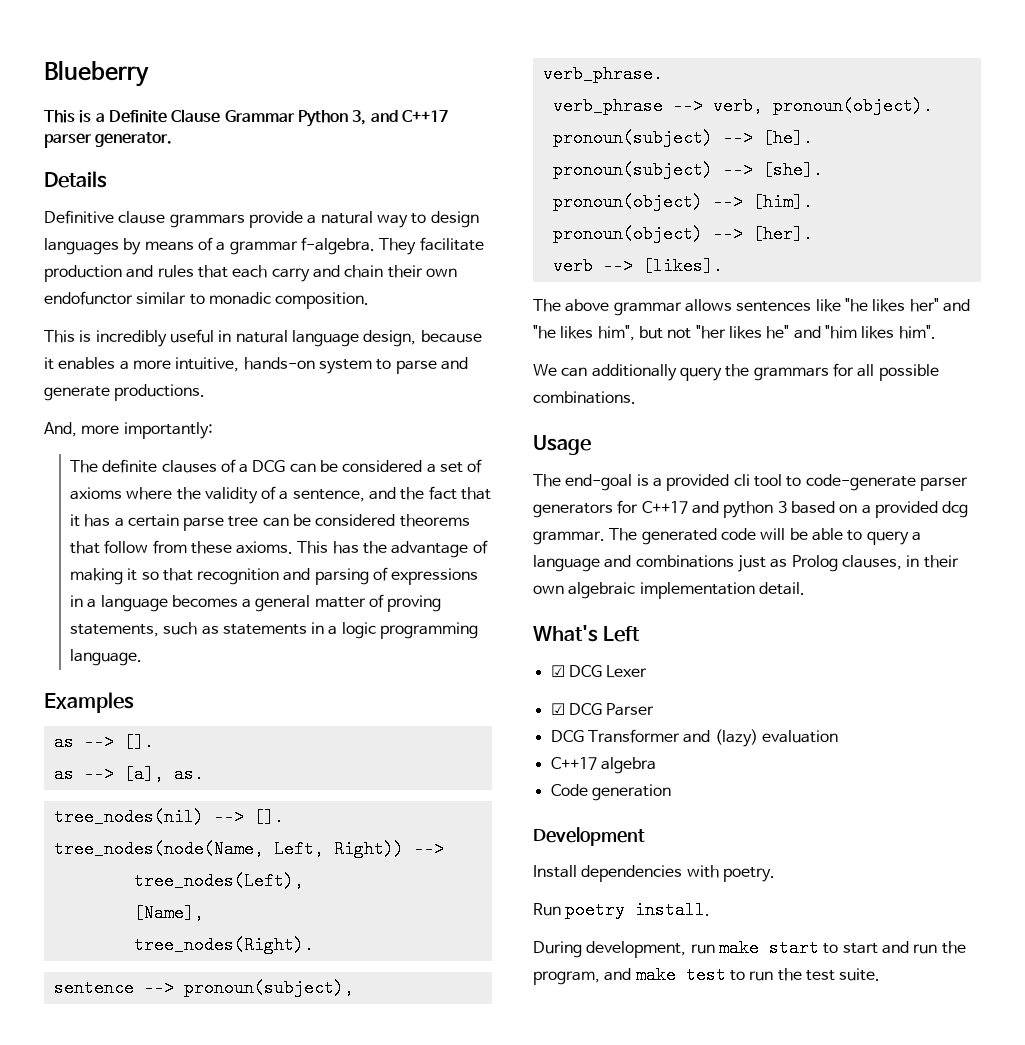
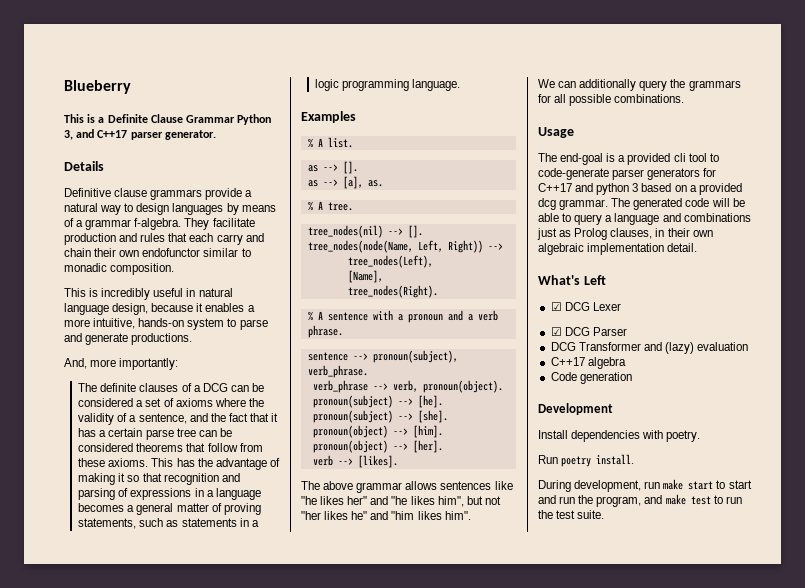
(134, 702) none -> [307,137,353,148] // % A list.
(204, 774) none -> [307,201,353,211] // % A tree.
(314, 945) none -> [307,310,498,323] [307,325,343,338] // % A sentence with a pronoun and a verb phrase.

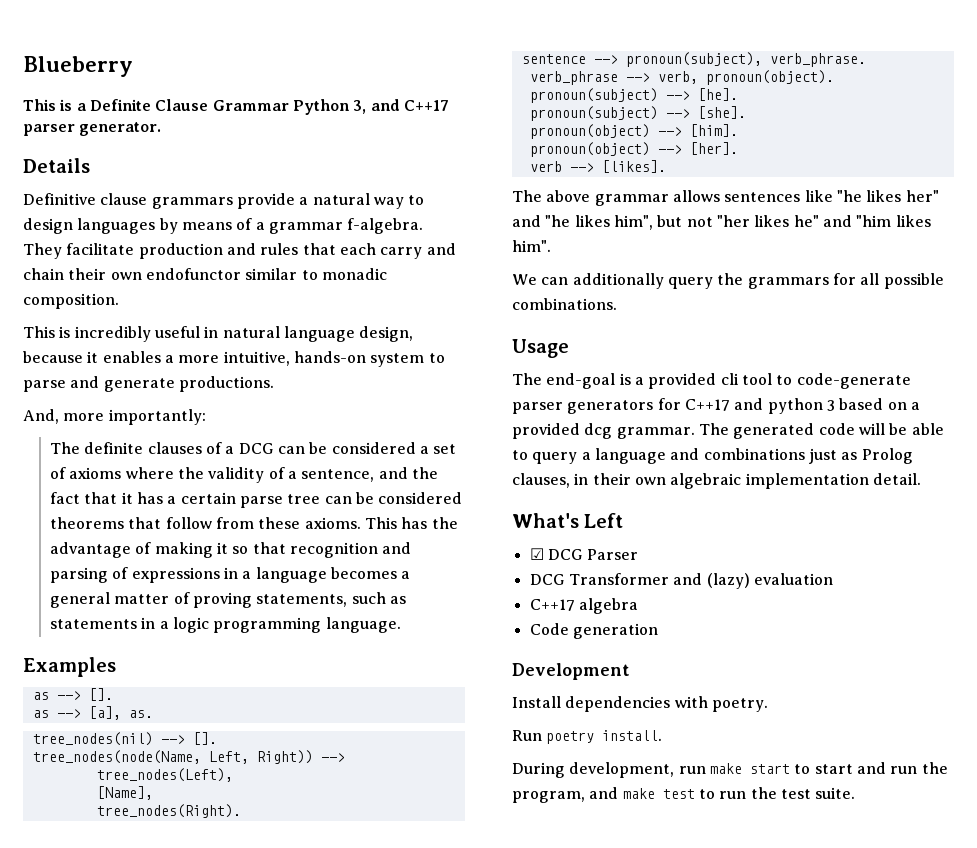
[307,137,353,148] // % A list. -> (116, 667) none
[307,201,353,211] // % A tree. -> (153, 714) none
[307,310,498,323] [307,325,343,338] // % A sentence with a pronoun and a verb phrase. -> (241, 811) none
[550,302,621,311] // ☑ DCG Lexer -> (624, 520) none

